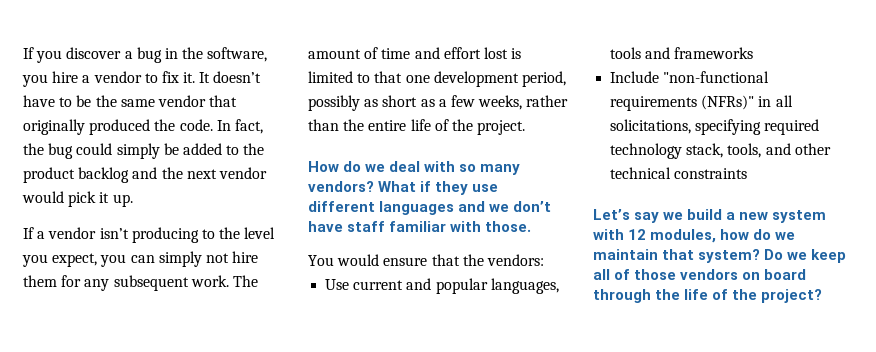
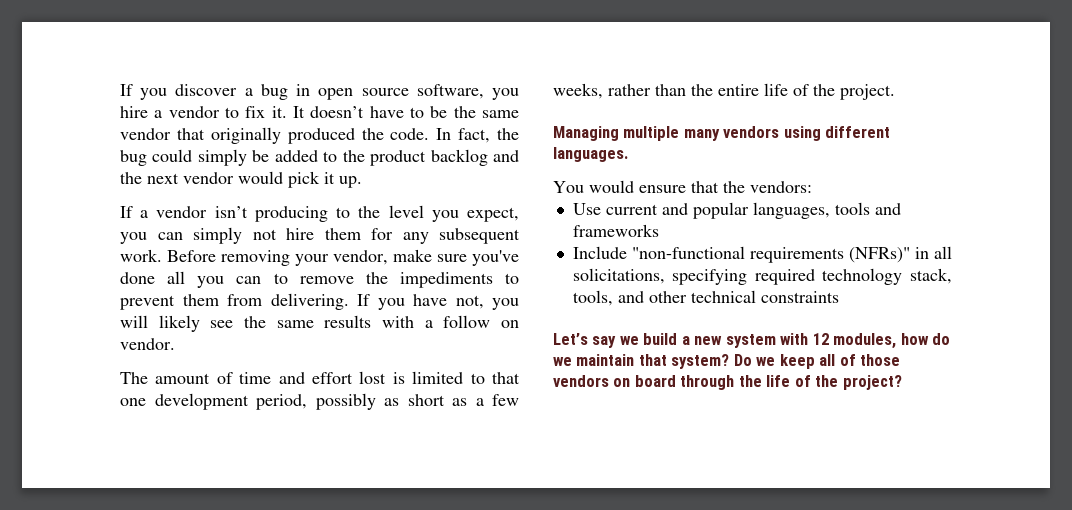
[182,47,204,59] the -> [318,88,409,100] open source
(229, 281) none -> [167,249,519,266] [120,271,519,288] [120,293,519,310] [120,315,519,332] [120,338,175,350] Before removing your vendor, make sure you've done all you can to remove the impediments to prevent them from delivering. If you have not, you will likely see the same results with a follow on vendor. //
[308,161,521,175] [308,181,499,195] [308,201,552,215] [308,221,532,232] How do we deal with so many vendors? What if they use different languages and we don’t have staff familiar with those. -> [553,126,891,141] [553,147,628,162] Managing multiple many vendors using different languages.

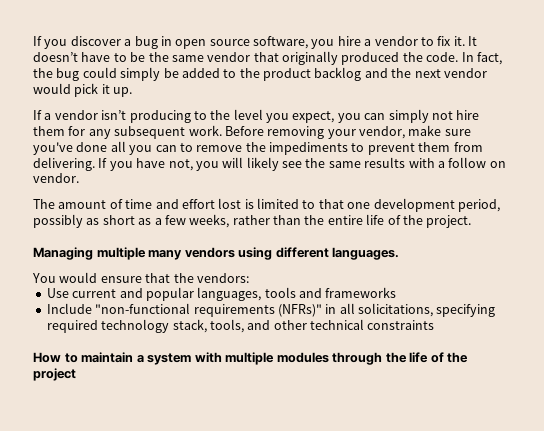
[553,333,951,349] [553,354,901,369] [553,375,676,387] Let’s say we build a new system with 12 modules, how do we maintain that system? Do we keep all of those vendors on board -> [33,352,329,365] How to maintain a system with multiple modules
[842,375,902,390] project? -> [33,368,76,381] project

